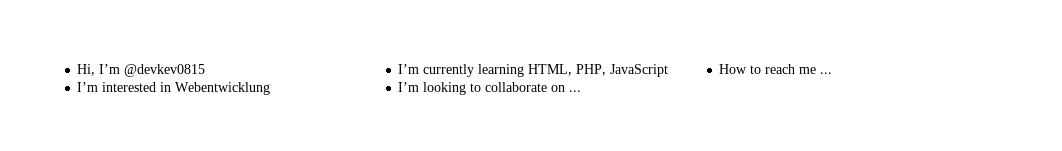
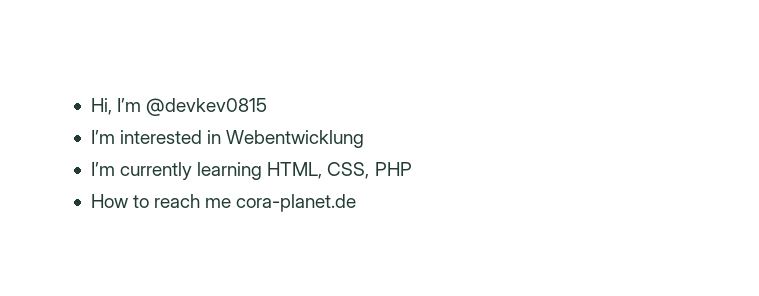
[576,64,669,77] [398,82,582,95] PHP, JavaScript // I’m looking to collaborate on ... -> [327,162,412,179] CSS, PHP
[820,72,833,74] ... -> [236,194,357,212] cora-planet.de

